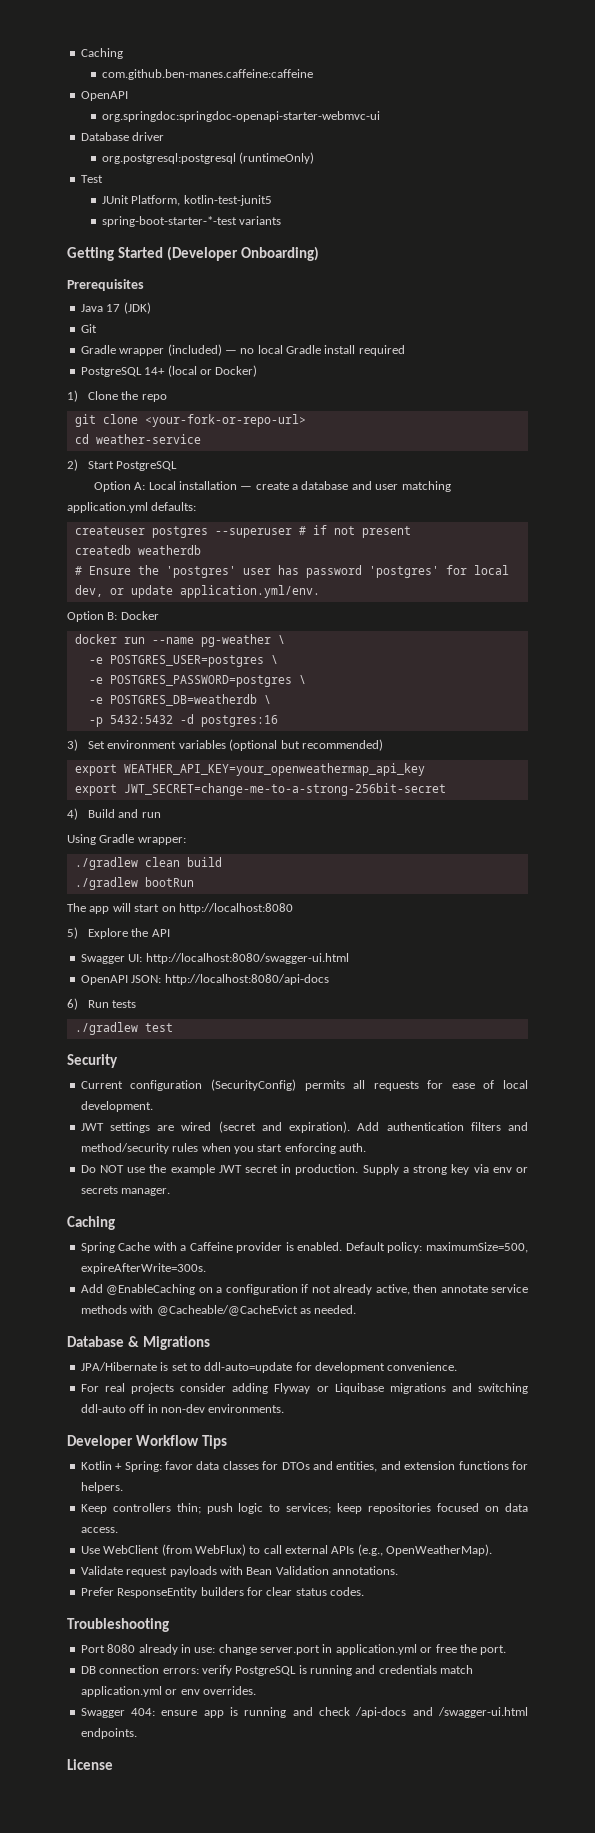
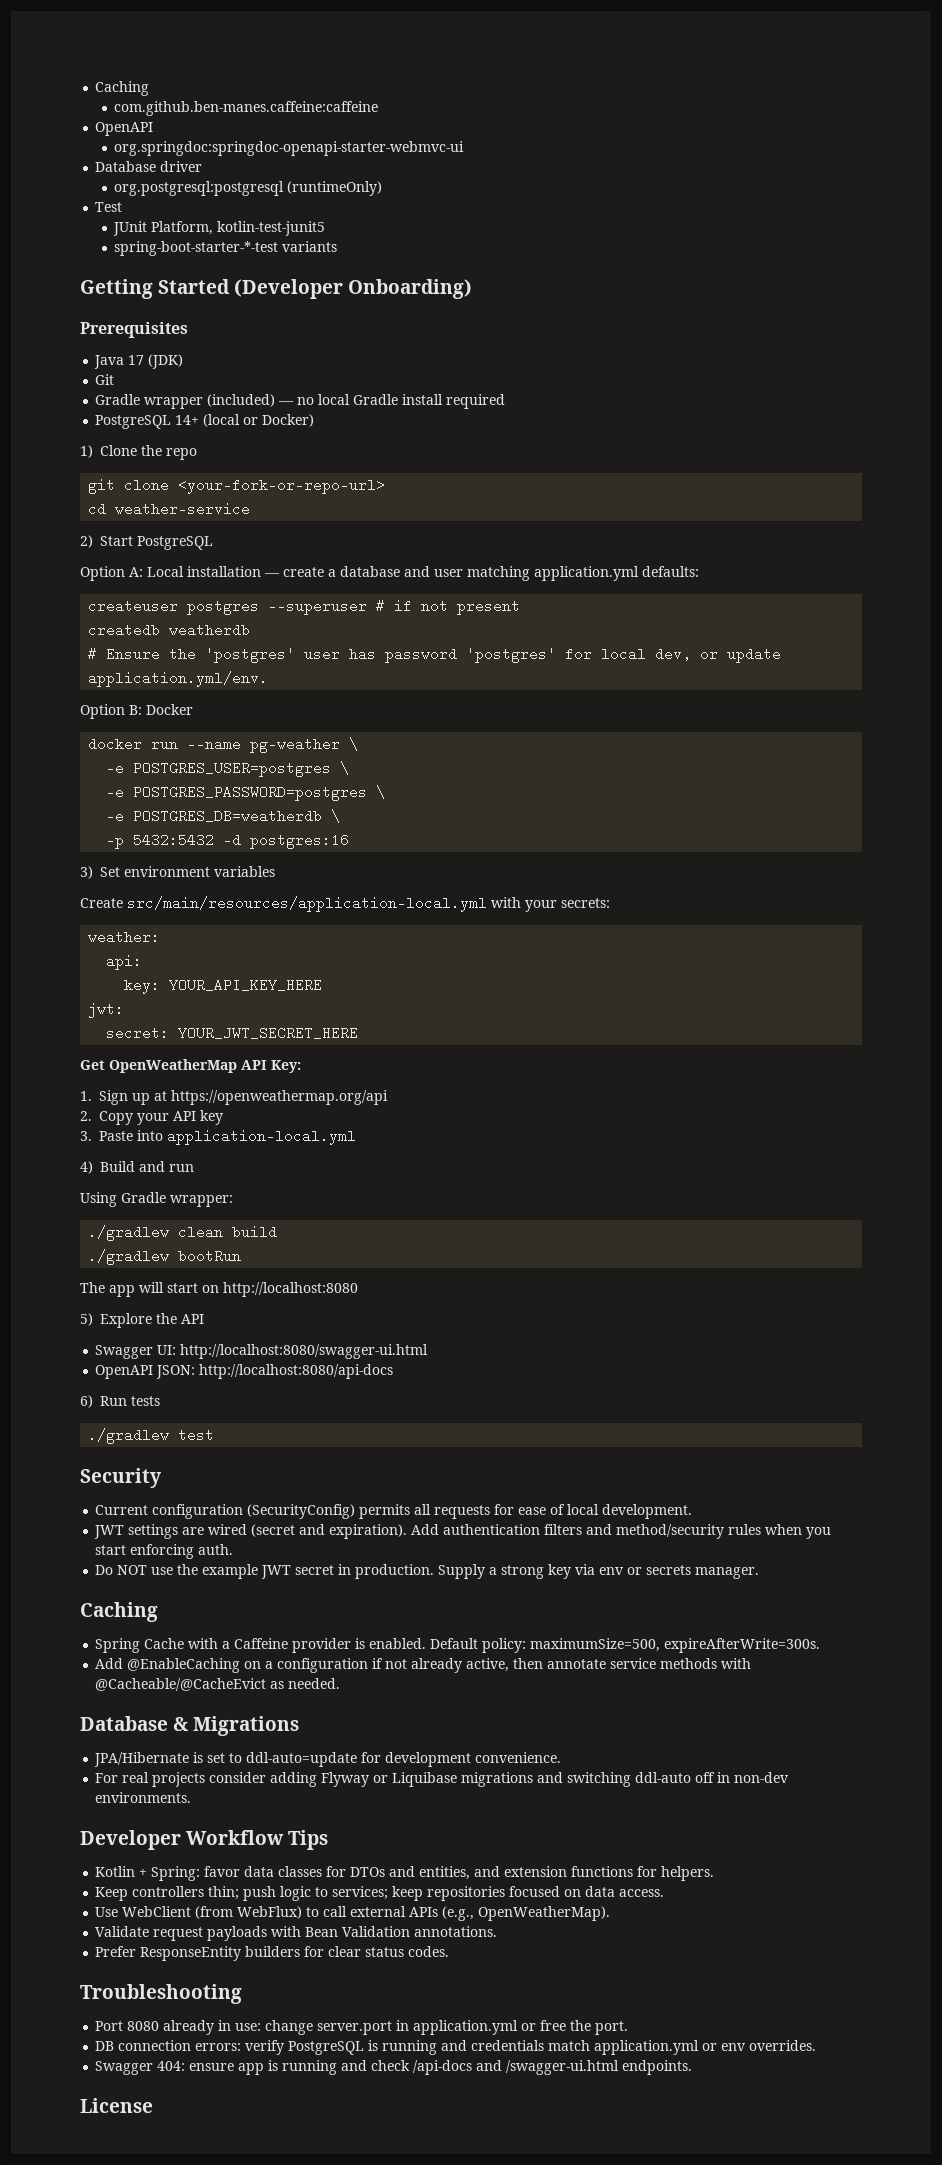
[229,739,383,751] [74,763,425,776] [74,783,446,796] (optional but recommended) // export WEATHER_API_KEY=your_openweathermap_api_key // export JWT_SECRET=change-me-to-a-strong-256bit-secret -> [80,896,610,912] [88,930,161,944] [106,954,143,970] [124,978,323,994] [88,1002,125,1018] [106,1026,359,1040] [80,1059,301,1073] [80,1090,388,1105] [80,1110,223,1125] [80,1129,356,1145] // Create src/main/resources/application-local.yml with your secrets: // weather: // api: // key: YOUR_API_KEY_HERE // jwt: // secret: YOUR_JWT_SECRET_HERE // Get OpenWeatherMap API Key: // 1. Sign up at https://openweathermap.org/api // 2. Copy your API key // 3. Paste into application-local.yml

